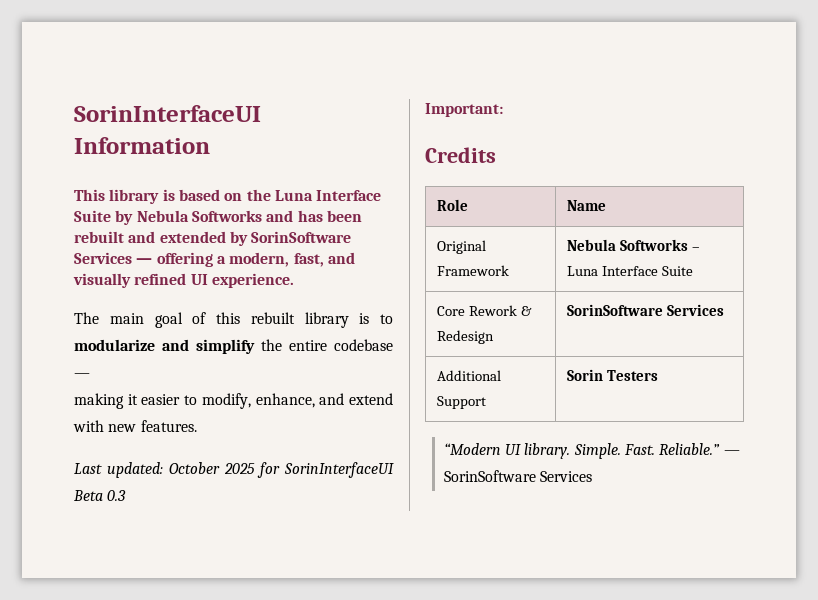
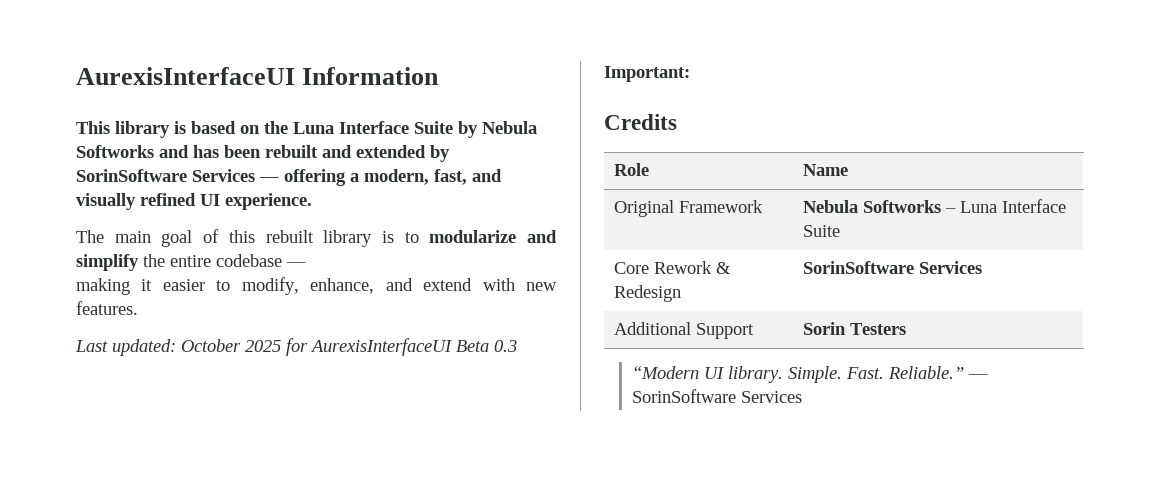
[74,105,261,122] SorinInterfaceUI -> [76,67,295,85] AurexisInterfaceUI
[284,462,394,478] SorinInterfaceUI -> [310,338,452,356] AurexisInterfaceUI

